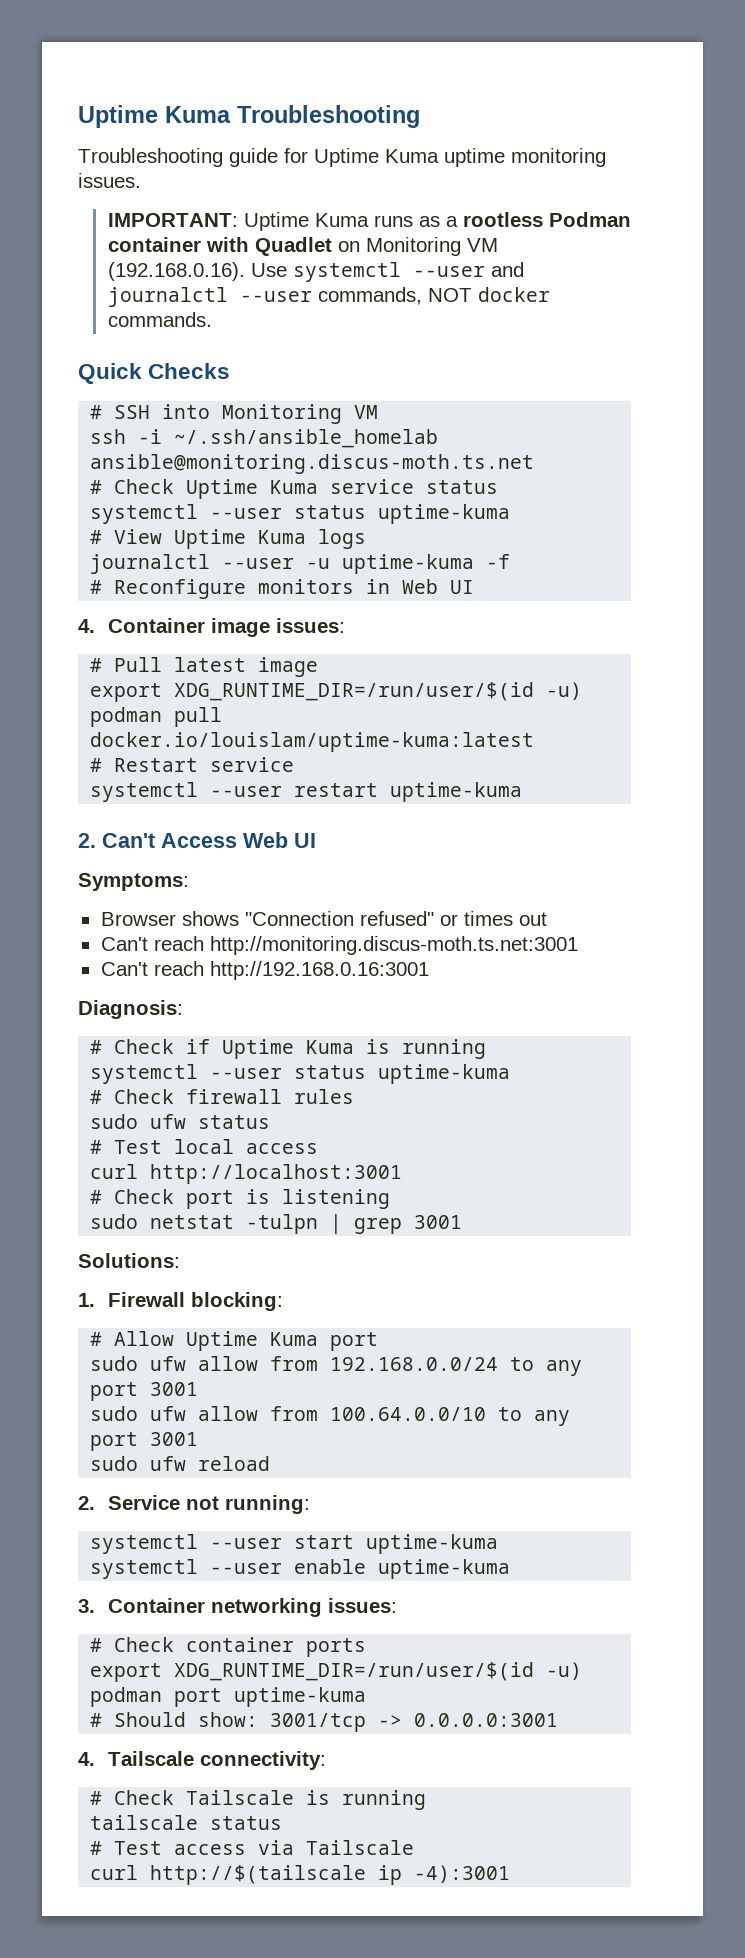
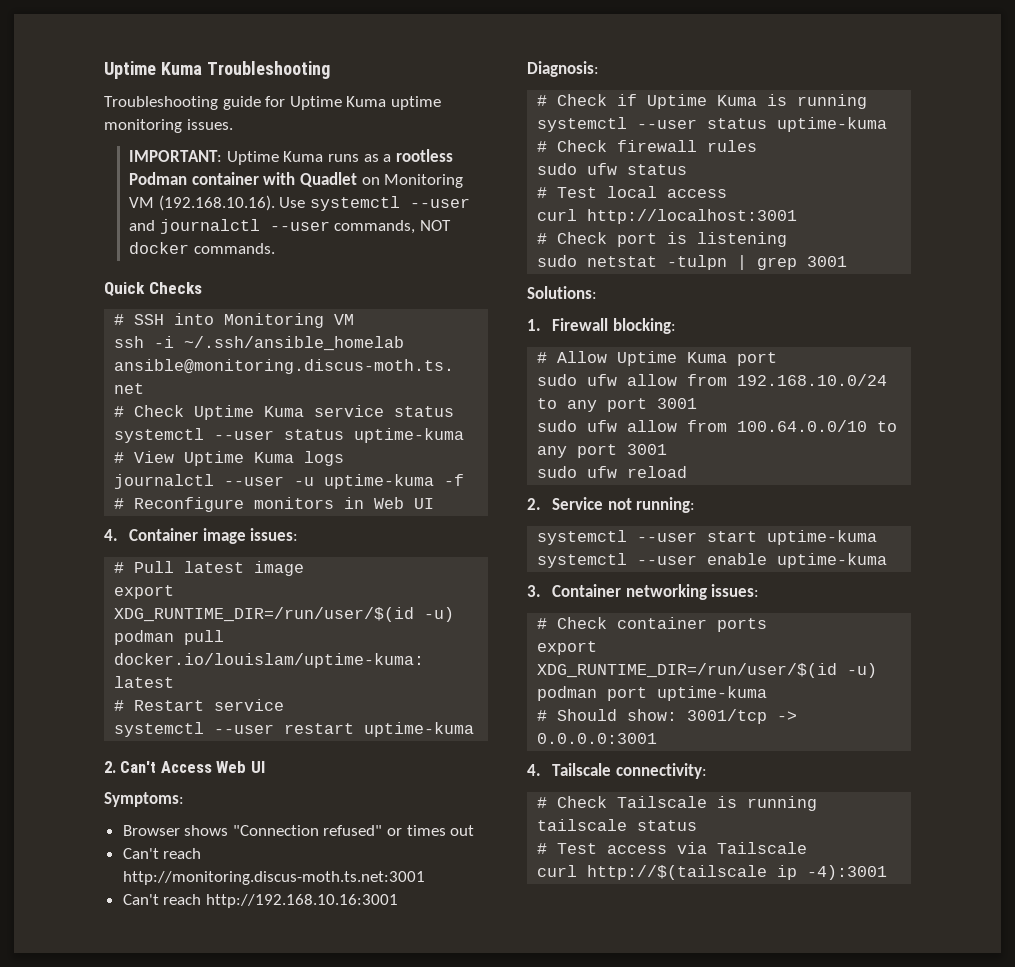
[107,262,245,281] (192.168.0.16). -> [158,195,275,211] (192.168.10.16).
[209,961,429,980] http://192.168.0.16:3001 -> [205,894,398,908] http://192.168.10.16:3001
[330,1357,499,1371] 192.168.0.0/24 -> [737,374,888,386] 192.168.10.0/24

